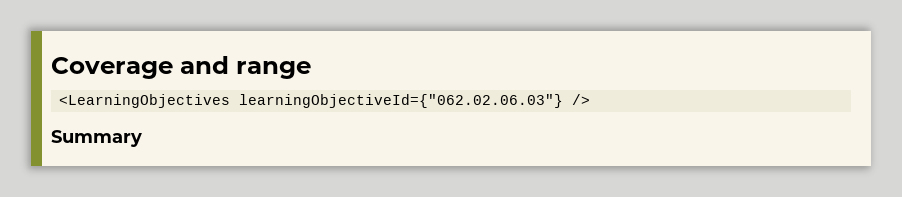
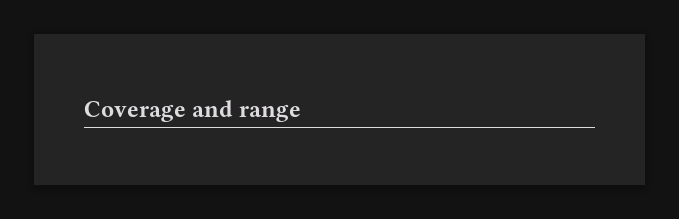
[59,94,591,108] [51,130,142,147] // <LearningObjectives learningObjectiveId={"062.02.06.03"} /> // Summary -> (301, 113) none

